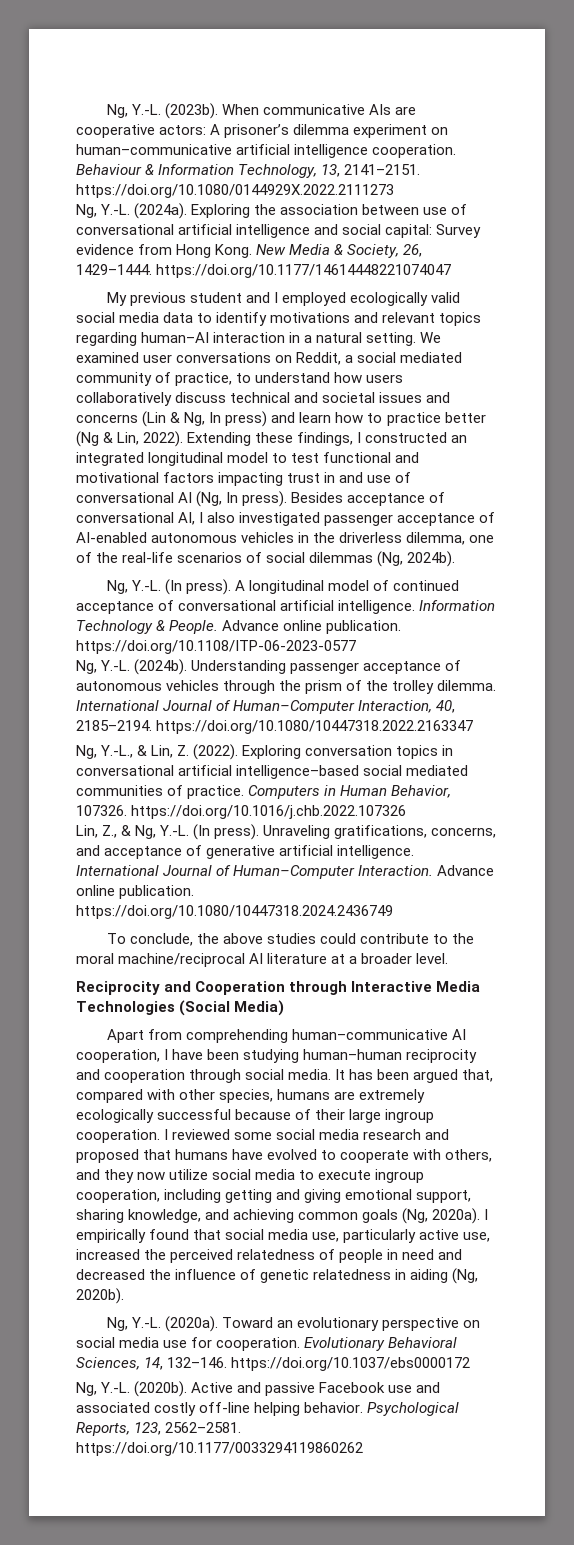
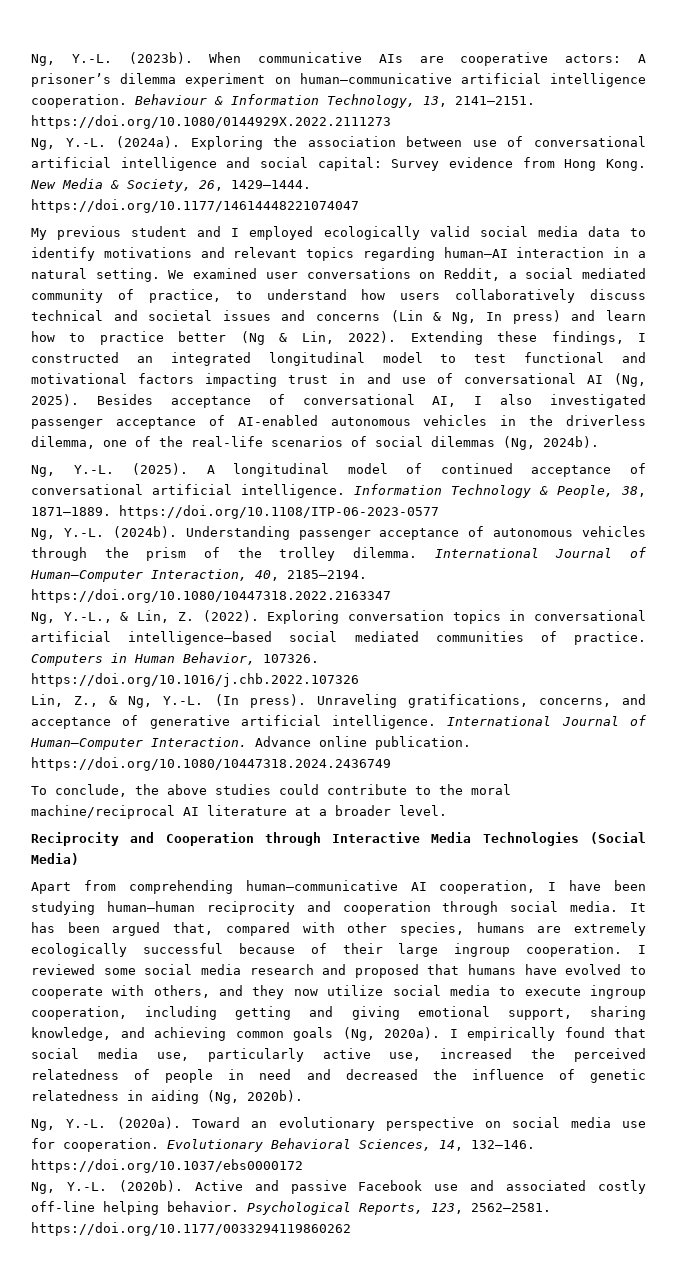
[226,491,288,507] In press). -> [31,394,79,406] 2025).
[164,579,231,595] (In press). -> [132,463,189,475] (2025).
[169,620,402,634] People. Advance online publication. -> [557,485,646,498] [31,507,111,516] People, 38, 1871–1889.

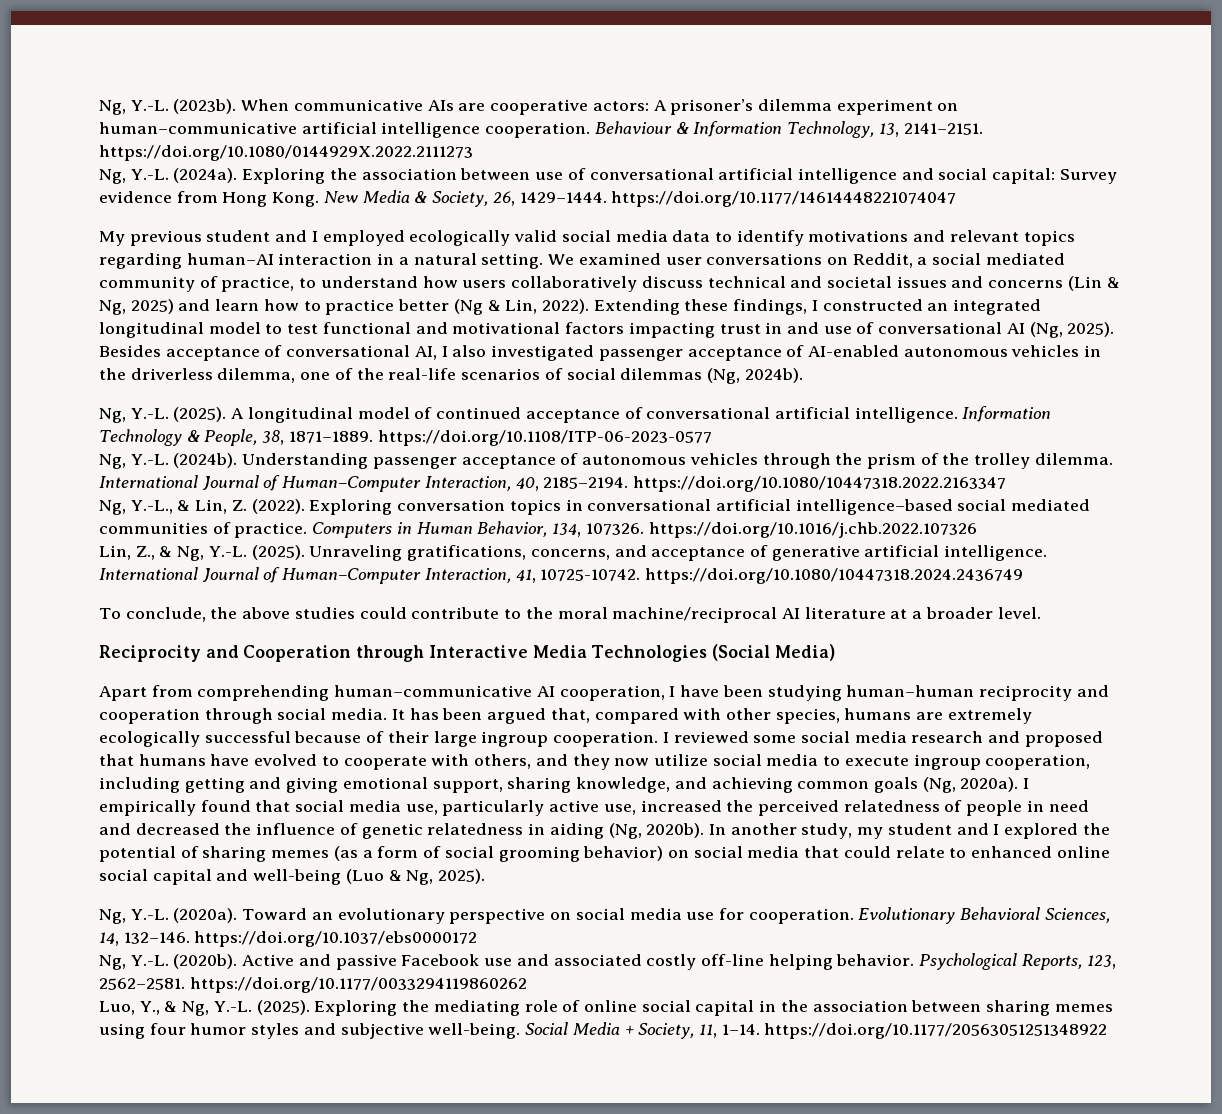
[486,310,561,324] In press) -> [130,299,174,314] 2025)
(255, 658) none -> [552,523,582,537] 134,
[214,694,306,708] (In press). -> [251,545,305,560] (2025).
[151,736,471,750] Interaction. Advance online publication. -> [424,568,641,583] Interaction, 41, 10725-10742.
(303, 1096) none -> [708,823,1110,839] [99,846,1110,862] [99,869,486,885] In another study, my student and I explored the potential of sharing memes (as a form of social grooming behavior) on social media that could relate to enhanced online social capital and well-being (Luo & Ng, 2025).
(351, 1229) none -> [99,1000,1113,1016] [99,1022,1108,1039] // Luo, Y., & Ng, Y.-L. (2025). Exploring the mediating role of online social capital in the association between sharing memes using four humor styles and subjective well-being. Social Media + Society, 11, 1–14. https://doi.org/10.1177/20563051251348922

